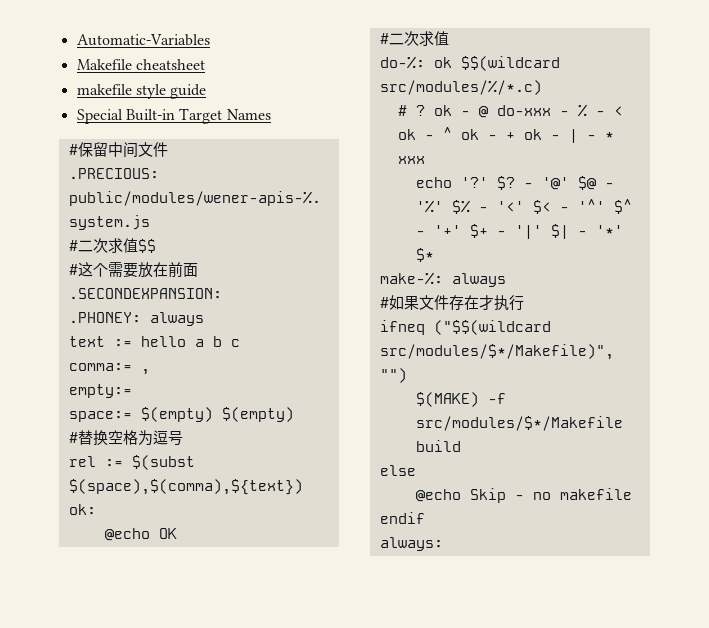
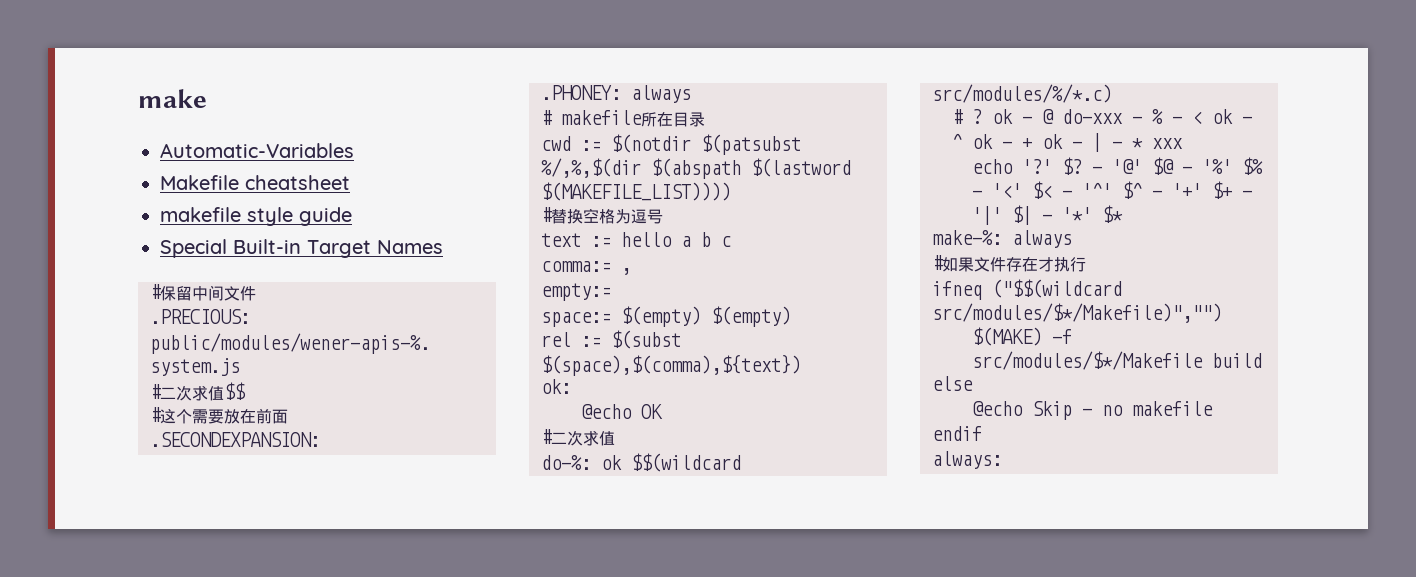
(76, 40) none -> [138,89,207,108] make //
(204, 319) none -> [541,110,705,127] [541,134,801,155] [541,158,851,179] [541,182,731,201] [541,207,663,224] // # makefile所在目录 // cwd := $(notdir $(patsubst %/,%,$(dir $(abspath $(lastword $(MAKEFILE_LIST)))) // #替换空格为逗号
[68,430,183,446] // #替换空格为逗号 -> (791, 316) none

